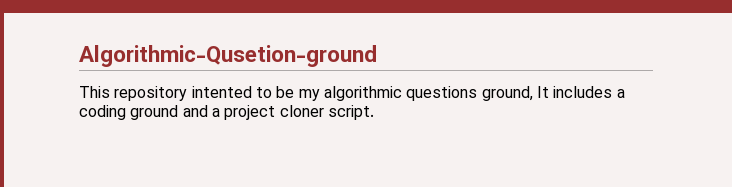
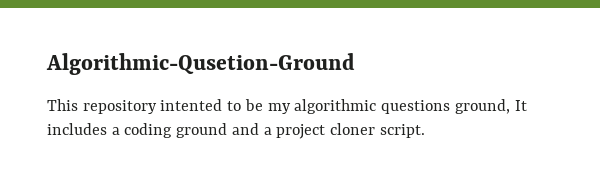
[79,45,377,67] Algorithmic-Qusetion-ground -> [46,53,355,75] Algorithmic-Qusetion-Ground

